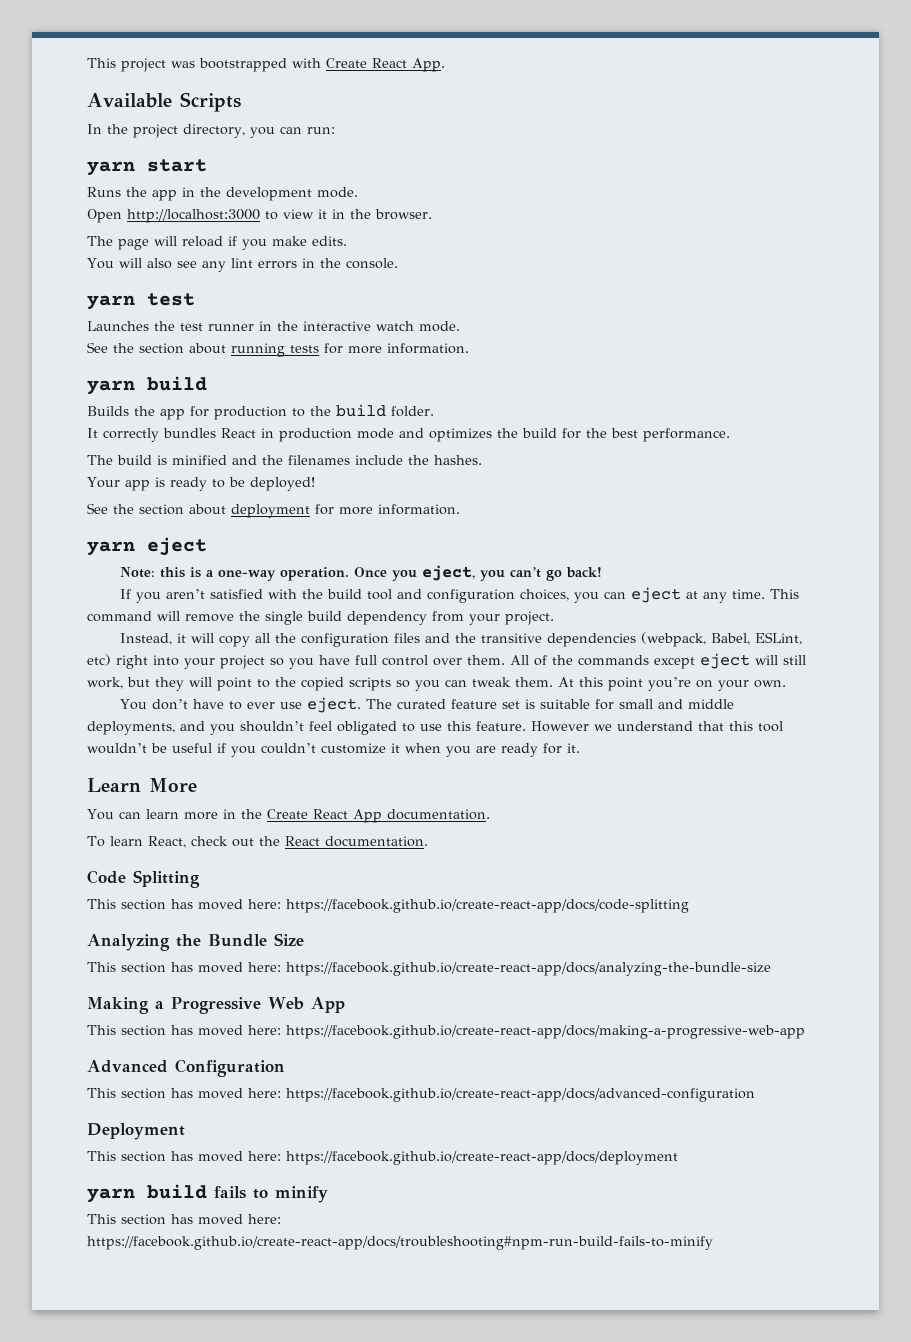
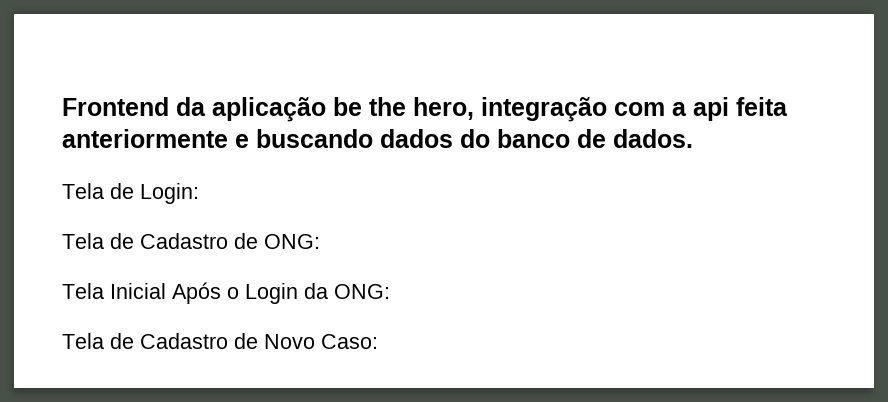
[87,58,445,72] [87,92,241,112] [87,124,335,138] [87,159,207,176] [87,187,358,201] [87,209,432,223] [87,236,347,250] [87,258,398,272] [87,293,195,310] [87,321,460,332] [87,342,469,357] [87,376,207,395] [87,404,434,420] [87,428,730,442] [87,455,482,465] [87,477,315,491] [87,503,460,518] [87,537,207,556] [120,565,603,581] [120,587,800,603] [87,611,554,625] [120,632,803,647] [87,653,806,669] [87,677,786,691] [120,697,735,713] [87,721,783,735] [87,743,580,757] [87,778,197,792] [87,809,490,823] [87,836,428,848] [87,870,200,888] [87,899,689,913] [87,933,304,951] [87,962,771,976] [87,997,345,1014] [87,1025,805,1039] [87,1059,285,1077] [87,1088,755,1102] [87,1123,185,1140] [87,1151,678,1165] [87,1184,328,1203] [87,1214,281,1225] [87,1236,713,1250] This project was bootstrapped with Create React App. // Available Scripts // In the project directory, you can run: // yarn start // Runs the app in the development mode. // Open http://localhost:3000 to view it in the browser. // The page will reload if you make edits. // You will also see any lint errors in the console. // yarn test // Launches the test runner in the interactive watch mode. // See the section about running tests for more information. // yarn build // Builds the app for production to the build folder. // It correctly bundles React in production mode and optimizes the build for the best performance. // The build is minified and the filenames include the hashes. // Your app is ready to be deployed! // See the section about deployment for more information. // yarn eject // Note: this is a one-way operation. Once you eject, you can’t go back! // If you aren’t satisfied with the build tool and configuration choices, you can eject at any time. This command will remove the single build dependency from your project. // Instead, it will copy all the configuration files and the transitive dependencies (webpack, Babel, ESLint, etc) right into your project so you have full control over them. All of the commands except eject will still work, but they will point to the copied scripts so you can tweak them. At this point you’re on your own. // You don’t have to ever use eject. The curated feature set is suitable for small and middle deployments, and you shouldn’t feel obligated to use this feature. However we understand that this tool wouldn’t be useful if you couldn’t customize it when you are ready for it. // Learn More // You can learn more in the Create React App documentation. // To learn React, check out the React documentation. // Code Splitting // This section has moved here: https://facebook.github.io/create-react-app/docs/code-splitting // Analyzing the Bundle Size // This section has moved here: https://facebook.github.io/create-react-app/docs/analyzing-the-bundle-size // Making a Progressive Web App // This section has moved here: https://facebook.github.io/create-react-app/docs/making-a-progressive-web-app // Advanced Configuration // This section has moved here: https://facebook.github.io/create-react-app/docs/advanced-configuration // Deployment // This section has moved here: https://facebook.github.io/create-react-app/docs/deployment // yarn build fails to minify // This section has moved here: https://facebook.github.io/create-react-app/docs/troubleshooting#npm-run-build-fails-to-minify -> [62,97,788,122] [62,129,693,148] [62,183,199,204] [62,233,320,249] [62,282,390,304] [62,333,378,349] Frontend da aplicação be the hero, integração com a api feita anteriormente e buscando dados do banco de dados. // Tela de Login: // Tela de Cadastro de ONG: // Tela Inicial Após o Login da ONG: // Tela de Cadastro de Novo Caso:

